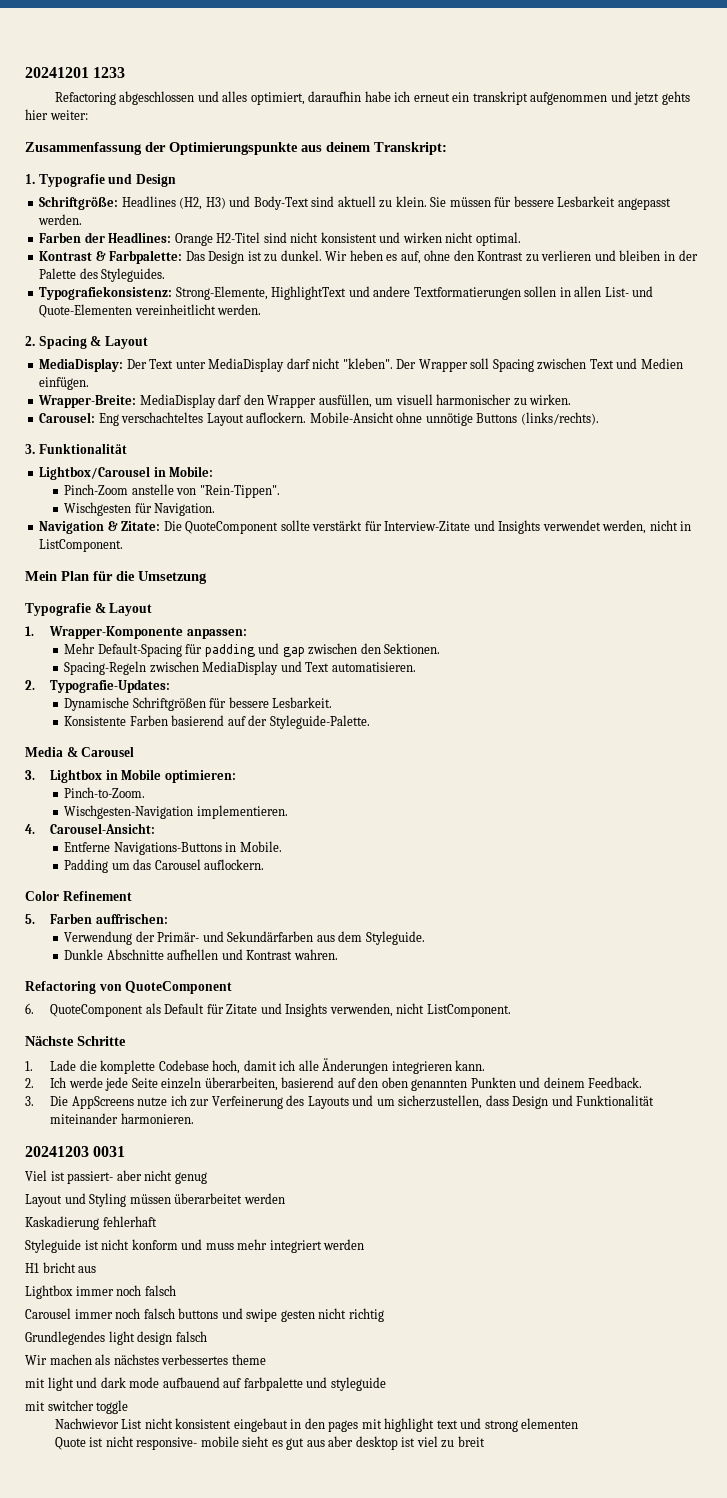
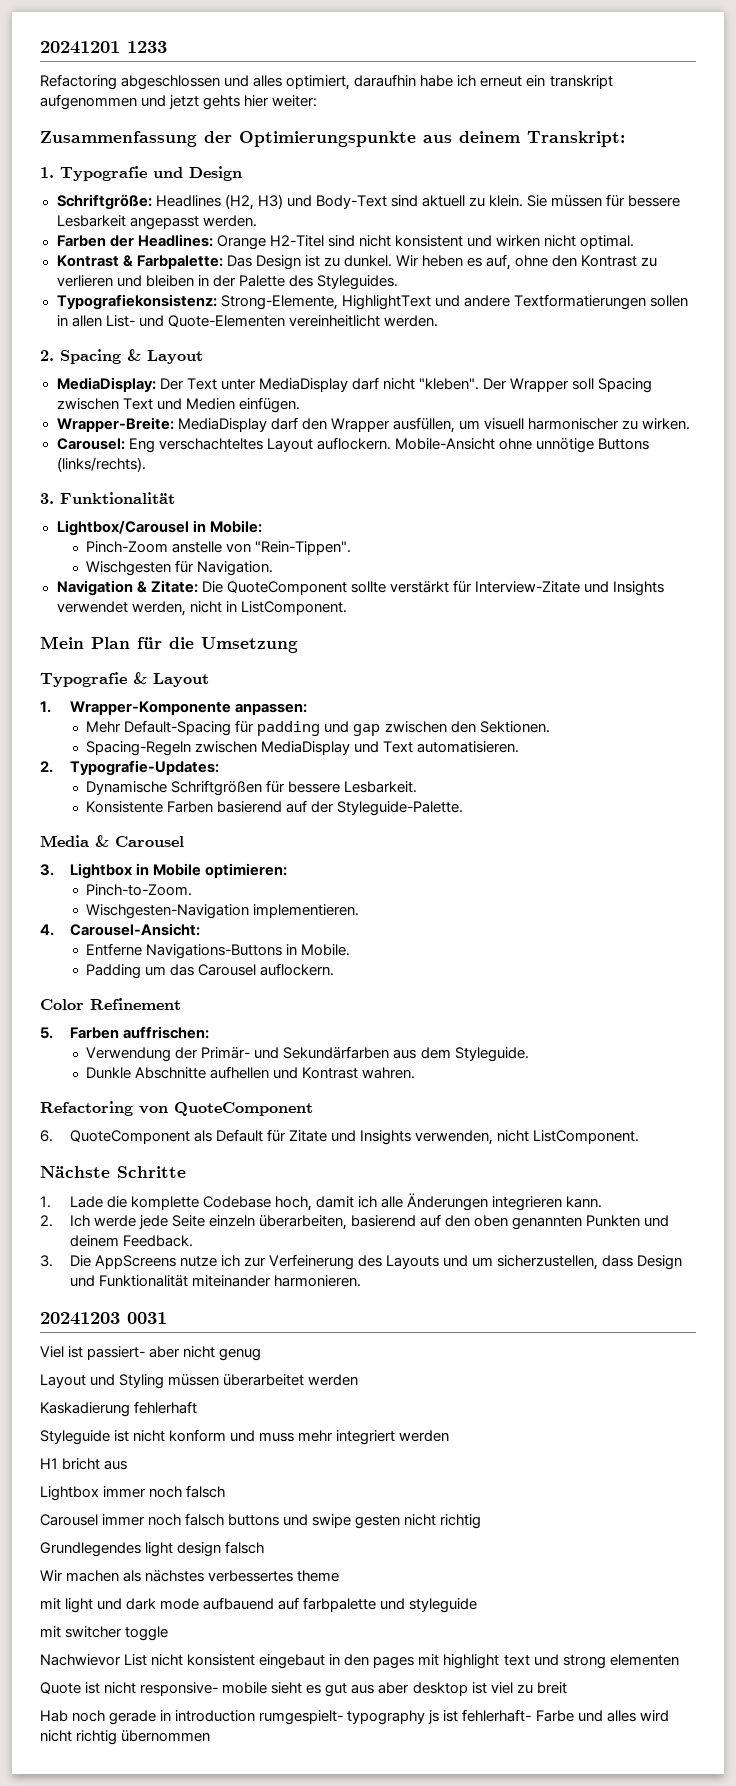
(485, 1441) none -> [40,1709,669,1725] [40,1730,211,1745] // Hab noch gerade in introduction rumgespielt- typography js ist fehlerhaft- Farbe und alles wird nicht richtig übernommen

